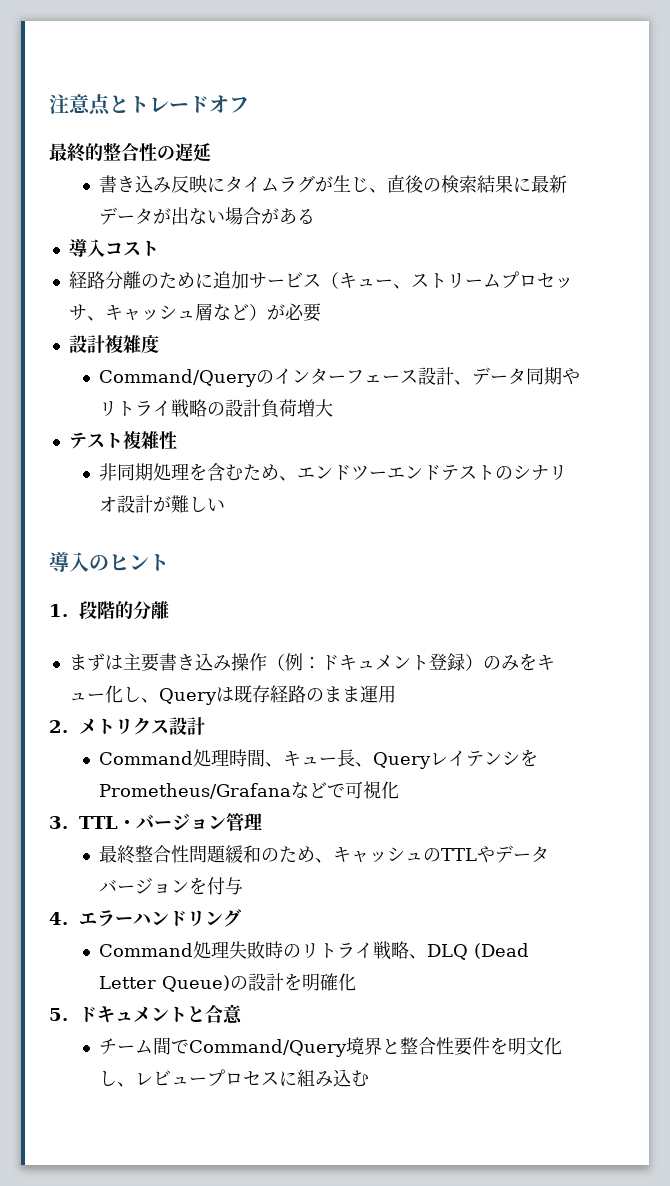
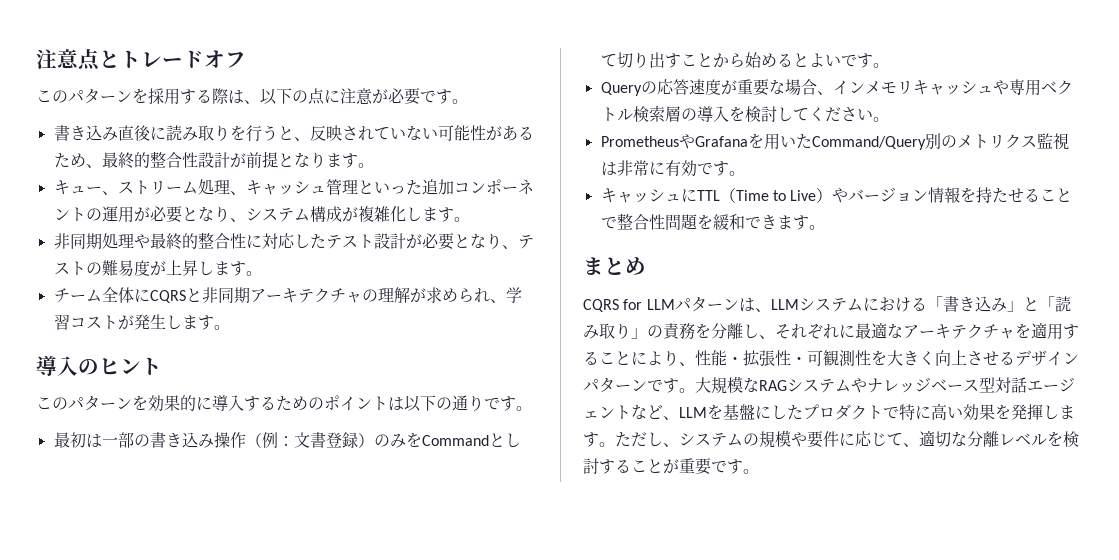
[49,142,211,162] [99,175,568,193] [99,207,316,225] [68,239,159,257] [68,271,339,289] 最終的整合性の遅延 // 書き込み反映にタイムラグが生じ、直後の検索結果に最新データが出ない場合がある // 導入コスト // 経路分離のために追加サービス（ -> [36,88,468,105] [53,125,534,142] [53,151,374,169] このパターンを採用する際は、以下の点に注意が必要です。 // 書き込み直後に読み取りを行うと、反映されていない可能性があるため、最終的整合性設計が前提となります。 //
[500,271,573,289] [68,303,321,322] [68,335,159,353] [99,367,581,387] [99,399,334,418] [68,431,177,450] [99,463,568,481] [99,495,226,513] [49,552,169,572] [49,601,170,620] [68,653,159,672] プロセッサ、キャッシュ層など）が必要 // 設計複雑度 // Command/Queryのインターフェース設計、データ同期やリトライ戦略の設計負荷増大 // テスト複雑性 // 非同期処理を含むため、エンドツーエンドテストのシナリオ設計が難しい // 導入のヒント // 1.段階的分離 // まずは主要 -> [197,179,534,195] [53,206,470,223] [53,232,534,250] [53,260,262,277] [53,287,522,303] [53,314,230,330] [36,356,162,376] [36,395,532,412] [53,432,150,448] 処理、キャッシュ管理といった追加コンポーネントの運用が必要となり、システム構成が複雑化します。 // 非同期処理や最終的整合性に対応したテスト設計が必要となり、テストの難易度が上昇します。 // チーム全体にCQRSと非同期アーキテクチャの理解が求められ、学習コストが発生します。 // 導入のヒント // このパターンを効果的に導入するためのポイントは以下の通りです。 // 最初は一部の
[320,653,555,671] [68,685,396,705] [49,717,206,735] [99,749,539,769] [99,781,400,799] [49,813,263,831] [99,845,550,864] [99,877,244,895] [49,909,242,927] [99,941,530,960] [99,973,357,992] [49,1004,243,1024] [99,1037,563,1057] [99,1069,370,1087] ドキュメント登録）のみをキュー化し、Queryは既存経路のまま運用 // 2.メトリクス設計 // Command処理時間、キュー長、QueryレイテンシをPrometheus/Grafanaなどで可視化 // 3. TTL・バージョン管理 // 最終整合性問題緩和のため、キャッシュのTTLやデータバージョンを付与 // 4.エラーハンドリング // Command処理失敗時のリトライ戦略、DLQ (Dead Letter Queue)の設計を明確化 // 5.ドキュメントと合意 // チーム間でCommand/Query境界と整合性要件を明文化し、レビュープロセスに組み込む -> [293,432,521,448] [600,52,889,68] [600,79,1073,96] [600,105,889,122] [600,133,1069,150] [600,160,745,177] [600,187,1073,203] [600,213,825,231] [583,257,646,275] [583,296,1071,312] [583,322,1079,340] [583,350,1079,367] [583,376,1075,394] [583,403,1075,421] [583,430,1079,448] [583,458,759,475] 文書登録）のみをCommandとして切り出すことから始めるとよいです。 // Queryの応答速度が重要な場合、インメモリキャッシュや専用ベクトル検索層の導入を検討してください。 // PrometheusやGrafanaを用いたCommand/Query別のメトリクス監視は非常に有効です。 // キャッシュにTTL（Time to Live）やバージョン情報を持たせることで整合性問題を緩和できます。 // まとめ // CQRS for LLMパターンは、LLMシステムにおける「書き込み」と「読み取り」の責務を分離し、それぞれに最適なアーキテクチャを適用することにより、性能・拡張性・可観測性を大きく向上させるデザインパターンです。大規模なRAGシステムやナレッジベース型対話エージェントなど、LLMを基盤にしたプロダクトで特に高い効果を発揮します。ただし、システムの規模や要件に応じて、適切な分離レベルを検討することが重要です。

